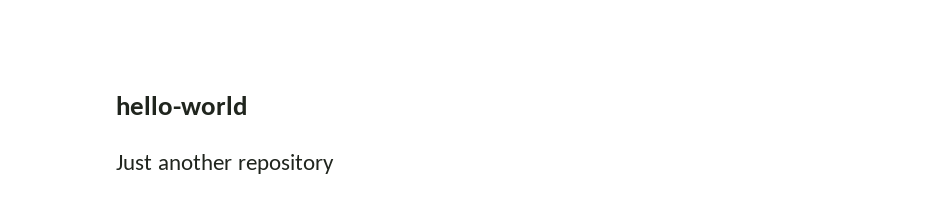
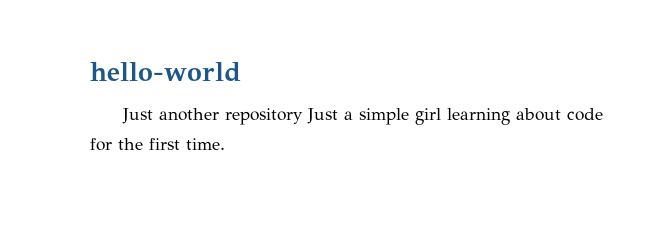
(335, 164) none -> [307,108,604,125] [90,138,225,151] Just a simple girl learning about code for the first time.

